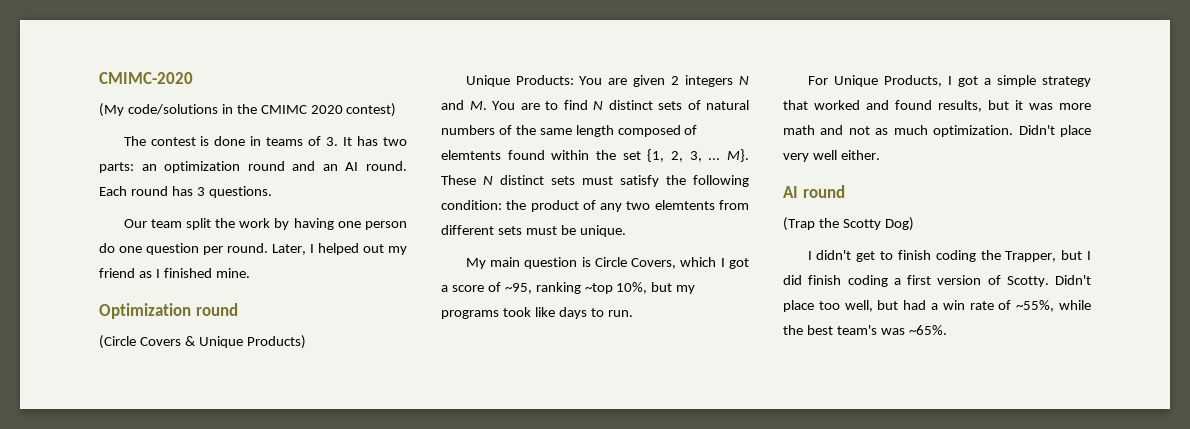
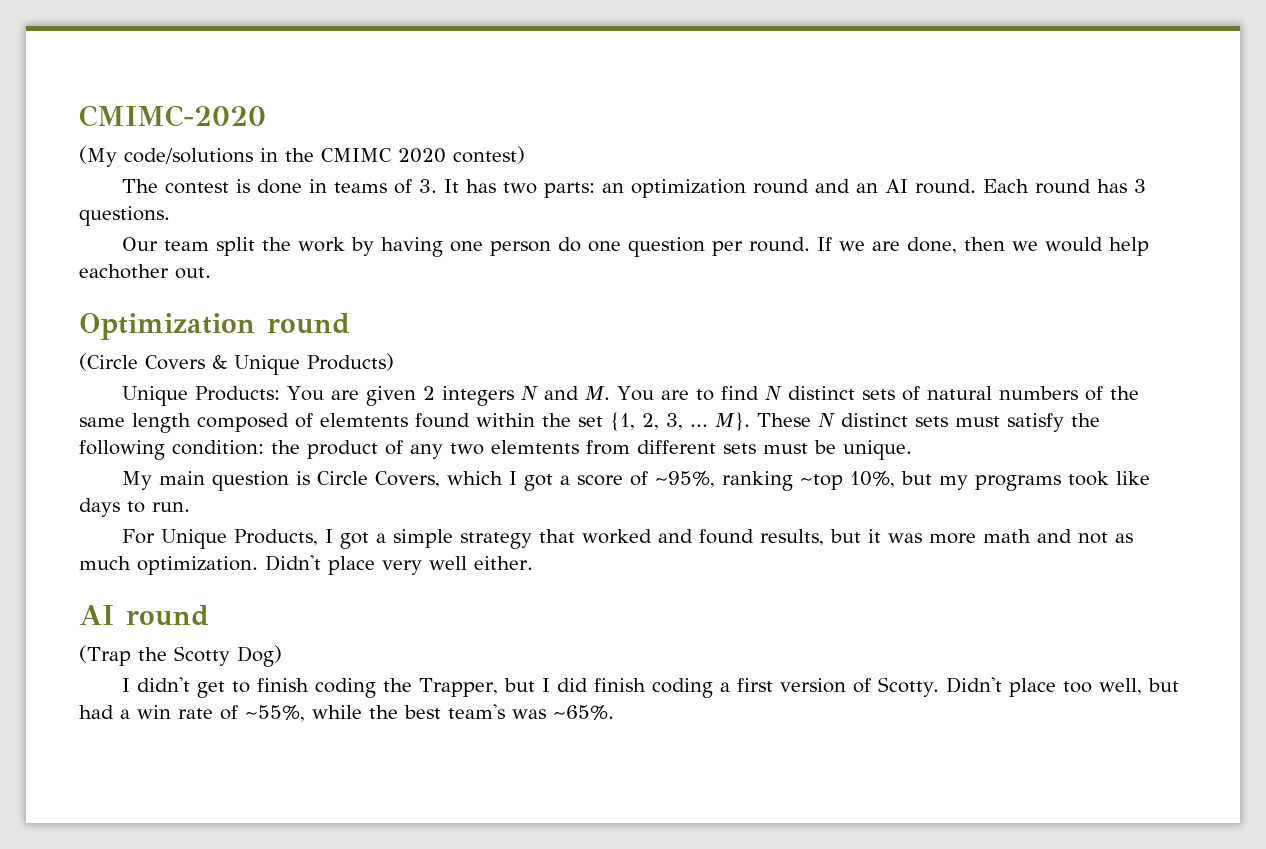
[272,243,407,255] [99,268,250,278] Later, I helped out my friend as I finished mine. -> [816,237,1149,256] [79,264,211,279] If we are done, then we would help eachother out.
[504,283,532,294] ~95, -> [654,471,715,488] ~95%,

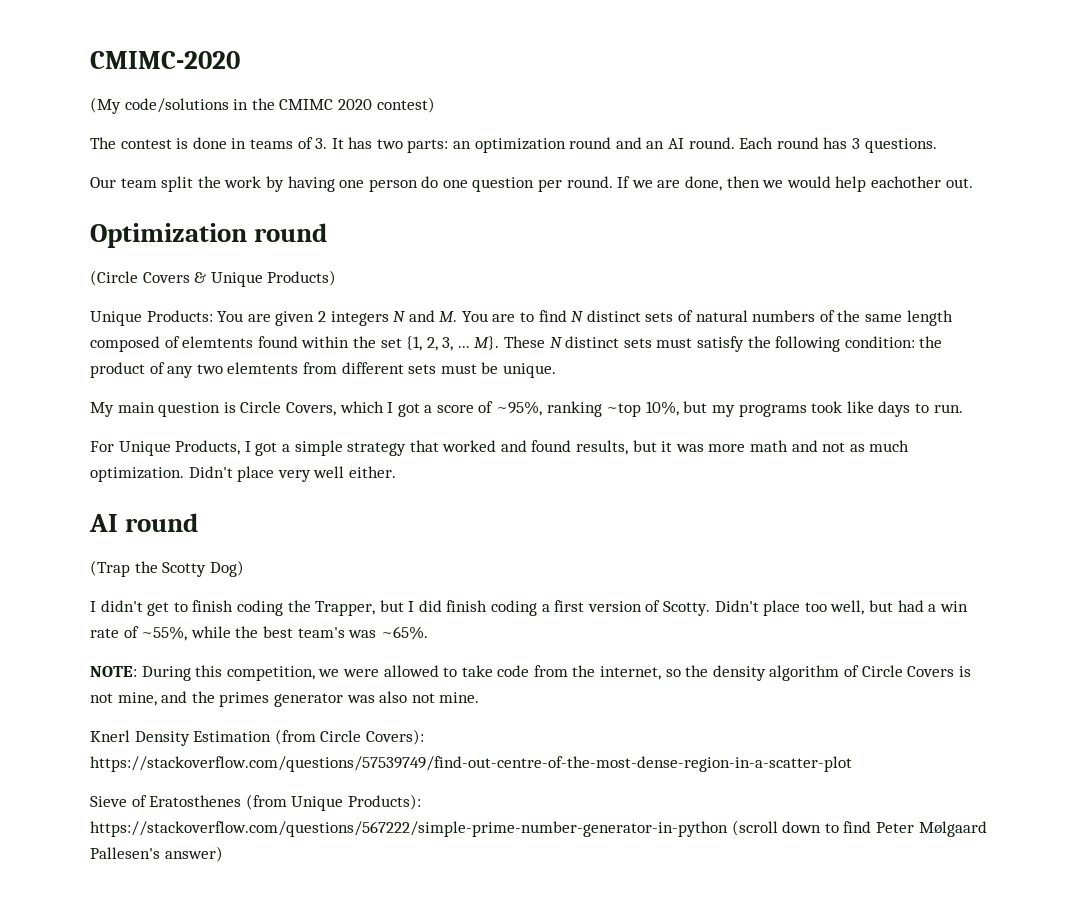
(614, 712) none -> [90,665,971,681] [90,691,480,707] [90,729,424,746] [90,756,852,772] [90,794,421,811] [90,820,987,837] [90,846,223,862] // NOTE: During this competition, we were allowed to take code from the internet, so the density algorithm of Circle Covers is not mine, and the primes generator was also not mine. // Knerl Density Estimation (from Circle Covers): https://stackoverflow.com/questions/57539749/find-out-centre-of-the-most-dense-region-in-a-scatter-plot // Sieve of Eratosthenes (from Unique Products): https://stackoverflow.com/questions/567222/simple-prime-number-generator-in-python (scroll down to find Peter Mølgaard Pallesen's answer)

